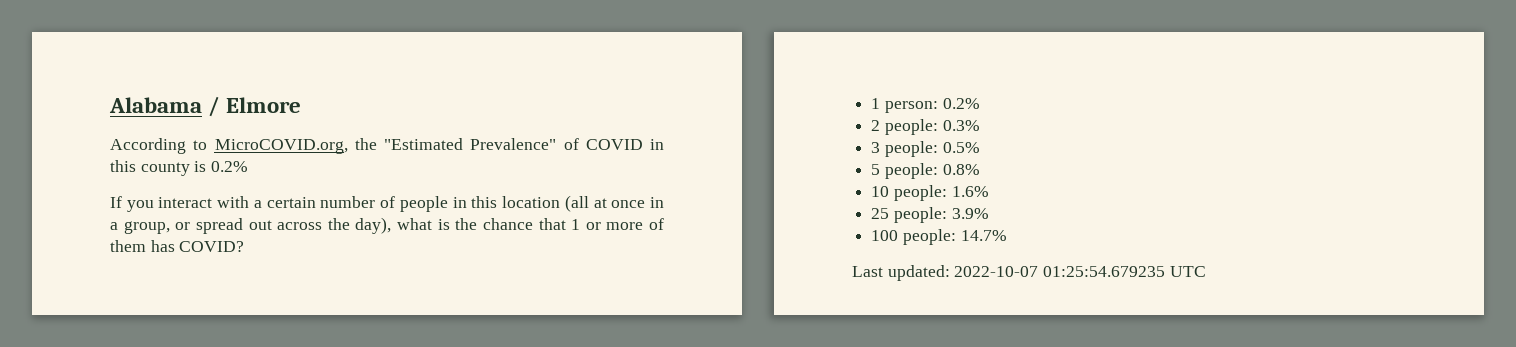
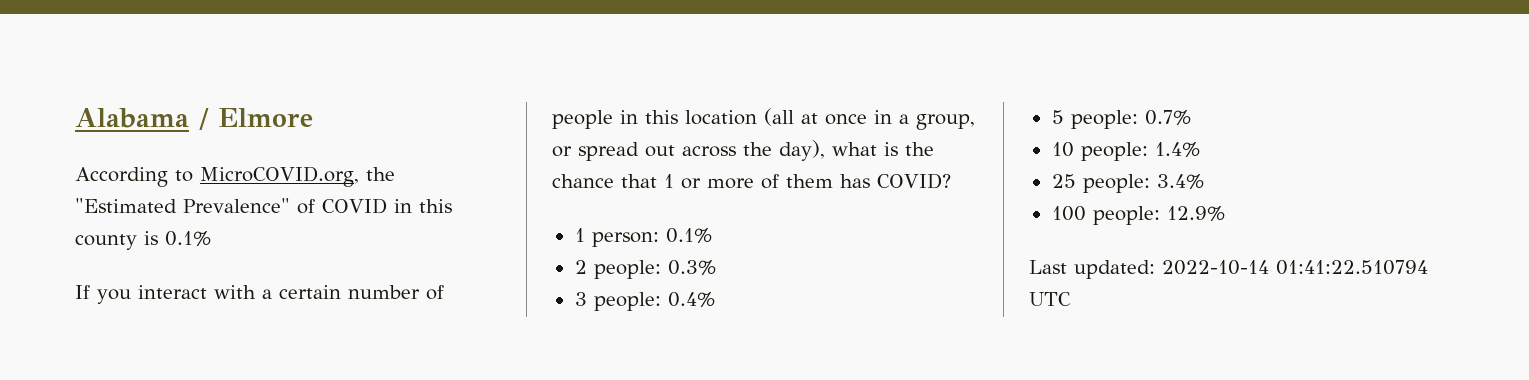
[211,161,249,172] 0.2% -> [165,231,211,246] 0.1%
[942,98,980,109] 0.2% -> [665,228,712,243] 0.1%
[942,142,980,153] 0.5% -> [667,292,715,307] 0.4%
[942,164,980,175] 0.8% -> [1144,110,1191,125] 0.7%
[951,186,989,197] 1.6% -> [1154,142,1200,157] 1.4%
[951,208,989,219] 3.9% -> [1156,174,1204,189] 3.4%
[960,230,1007,241] 14.7% -> [1166,206,1225,221] 12.9%
[954,266,1166,277] 2022-10-07 01:25:54.679235 -> [1162,260,1428,275] 2022-10-14 01:41:22.510794

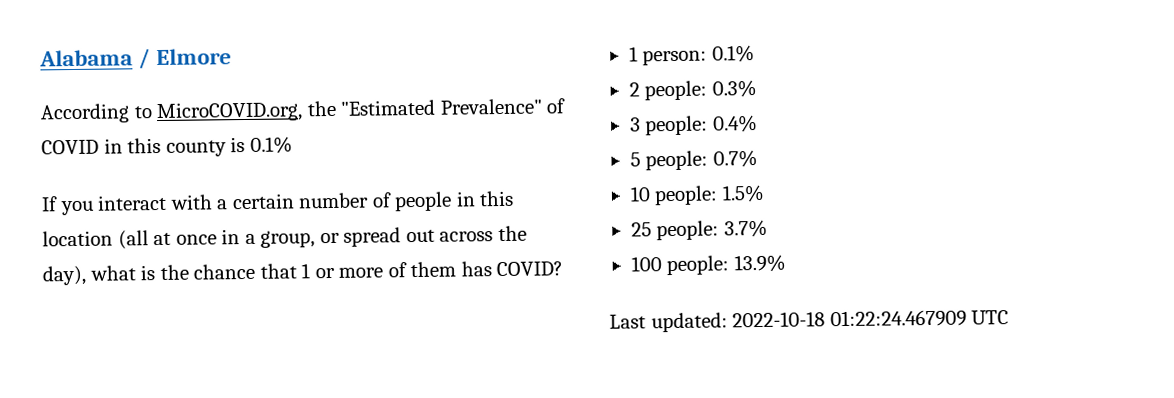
[1154,142,1200,157] 1.4% -> [721,184,765,203] 1.5%
[1156,174,1204,189] 3.4% -> [723,219,768,238] 3.7%
[1166,206,1225,221] 12.9% -> [733,254,786,273] 13.9%
[1162,260,1428,275] 2022-10-14 01:41:22.510794 -> [732,309,967,328] 2022-10-18 01:22:24.467909

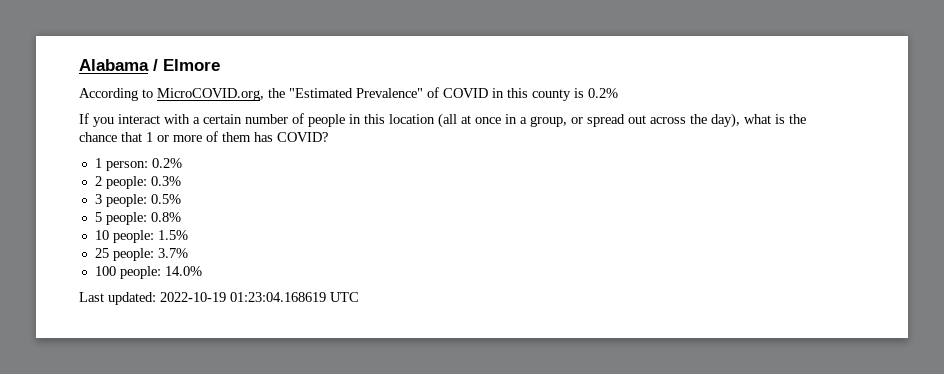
[249,136,293,154] 0.1% -> [588,88,618,98] 0.2%
[711,45,755,63] 0.1% -> [151,158,182,168] 0.2%
[712,115,758,133] 0.4% -> [150,194,181,204] 0.5%
[712,150,758,168] 0.7% -> [150,212,181,222] 0.8%
[733,254,786,273] 13.9% -> [164,266,202,276] 14.0%
[732,309,967,328] 2022-10-18 01:22:24.467909 -> [160,292,326,302] 2022-10-19 01:23:04.168619

